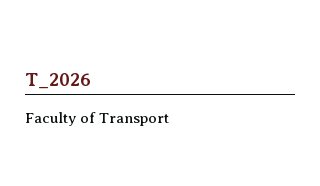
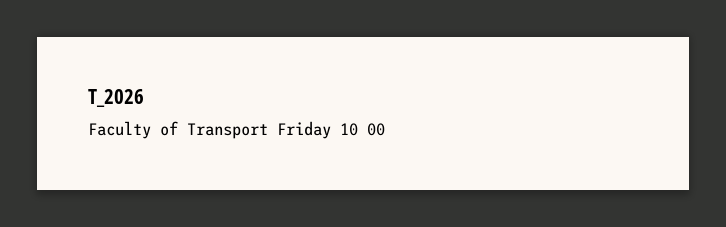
(170, 119) none -> [277,121,385,139] Friday 10 00

